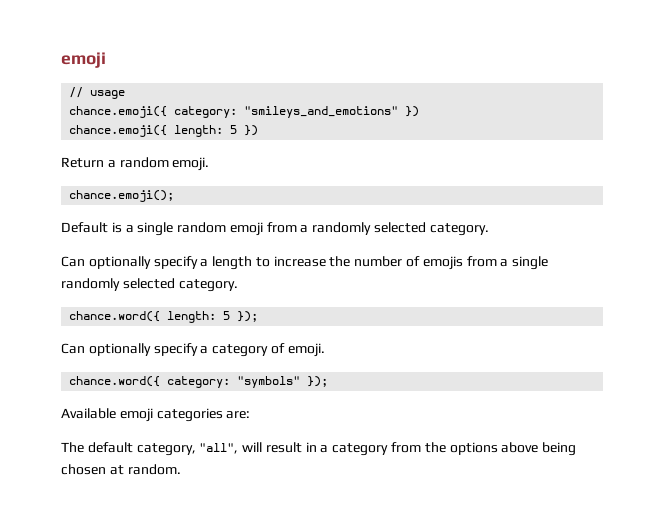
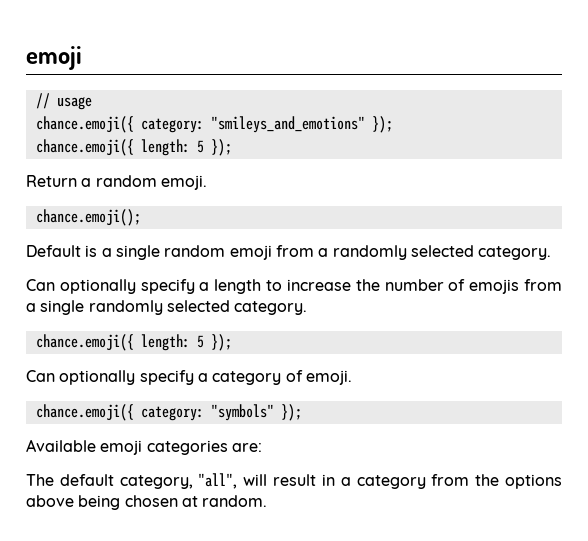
[405,106,420,117] [69,125,259,137] }) // chance.emoji({ length: 5 }) -> [371,116,393,133] [35,139,232,156] }); // chance.emoji({ length: 5 });
[69,311,161,322] chance.word({ -> [35,334,134,351] chance.emoji({
[69,376,161,387] chance.word({ -> [35,404,134,421] chance.emoji({

